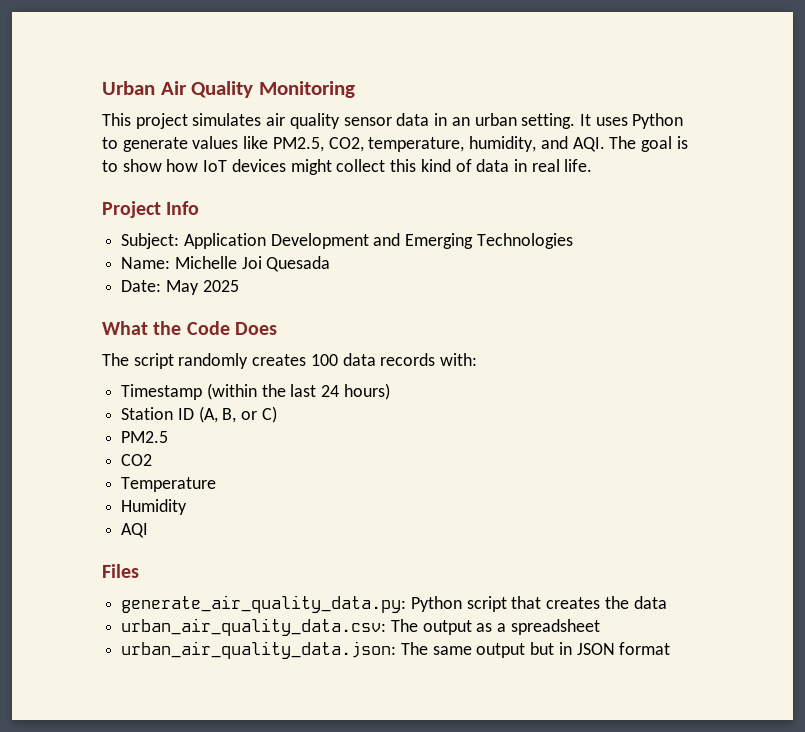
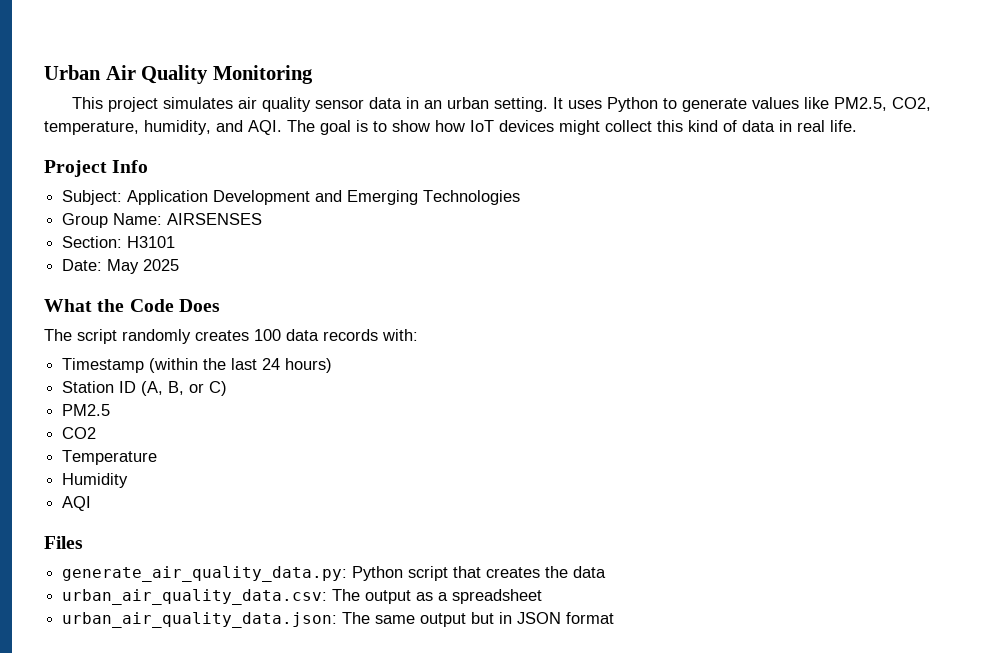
[121,256,331,272] Name: Michelle Joi Quesada -> [62,213,263,228] [62,236,176,248] Group Name: AIRSENSES // Section: H3101

